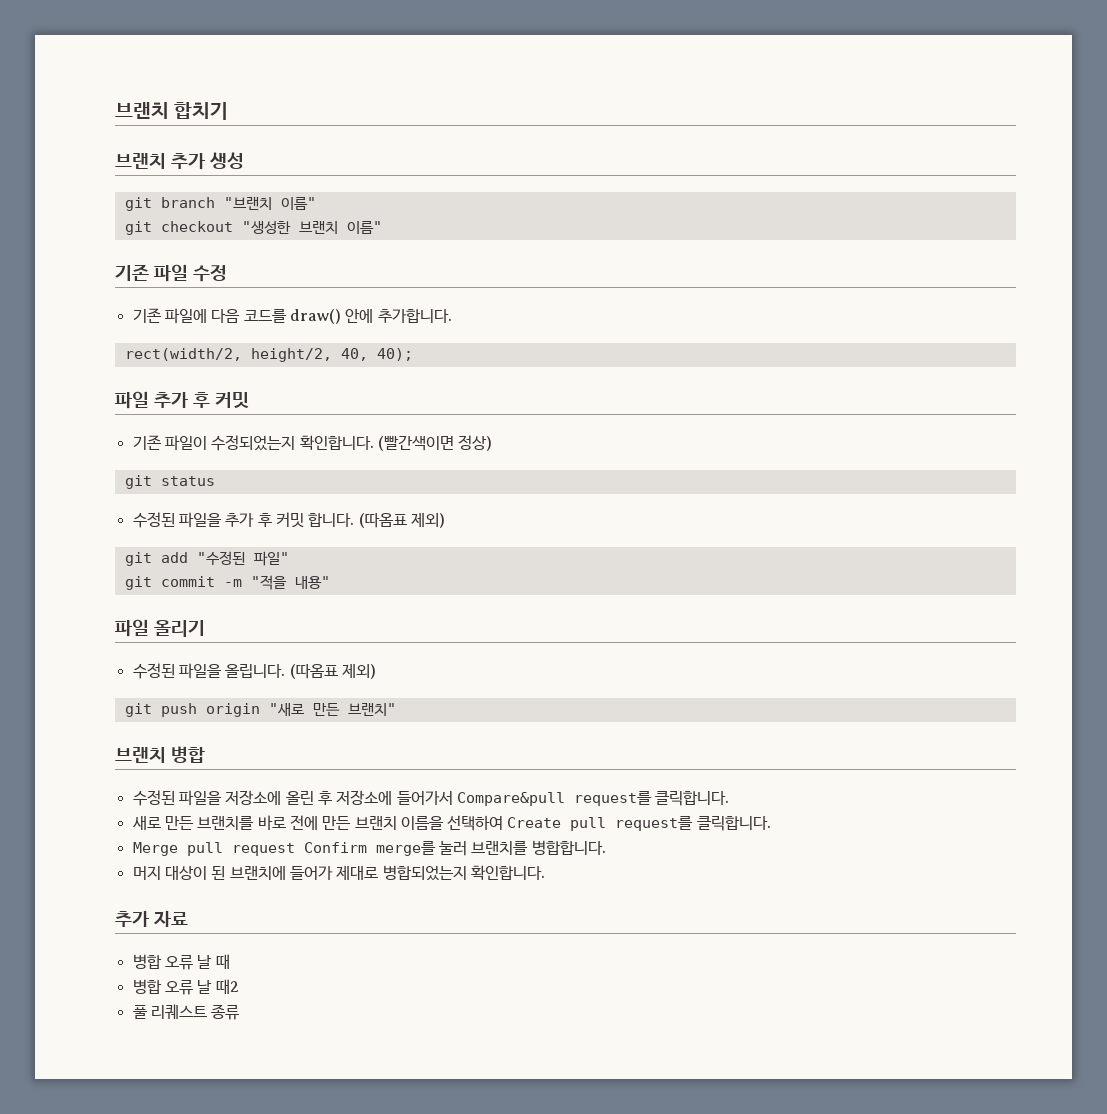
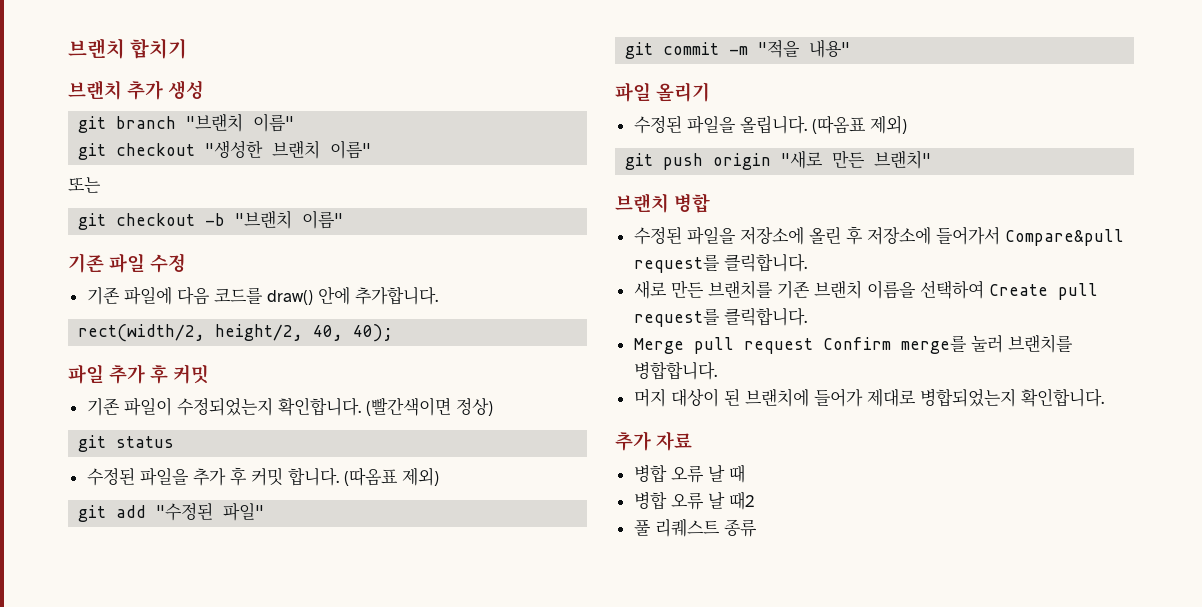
(382, 227) none -> [68,177,101,193] [78,210,344,230] // 또는 // git checkout -b "브랜치 이름"
[257,815,352,830] 바로 전에 만든 -> [776,281,810,299] 기존

